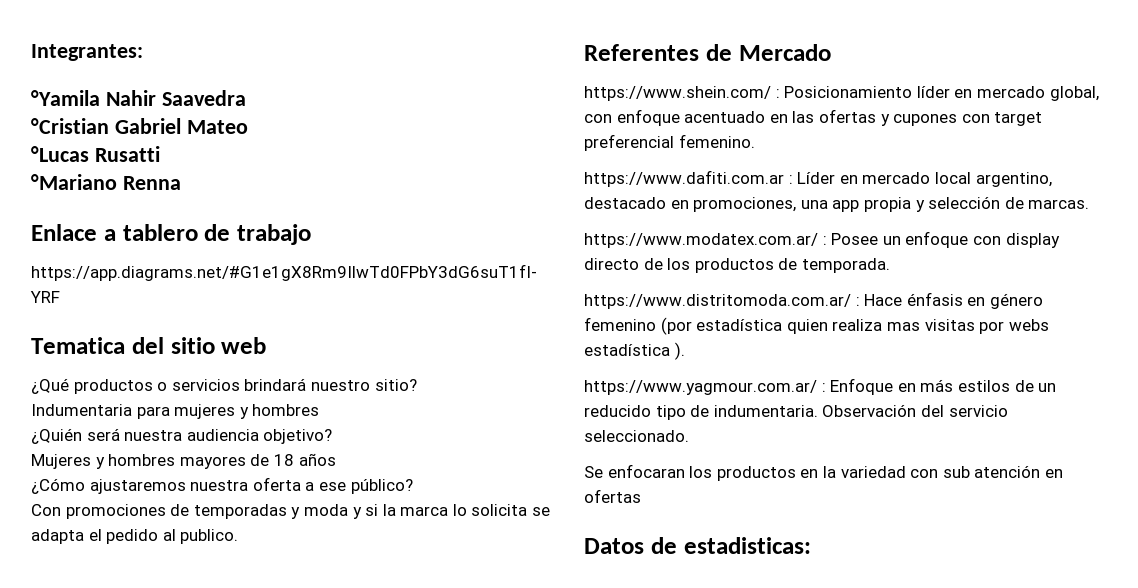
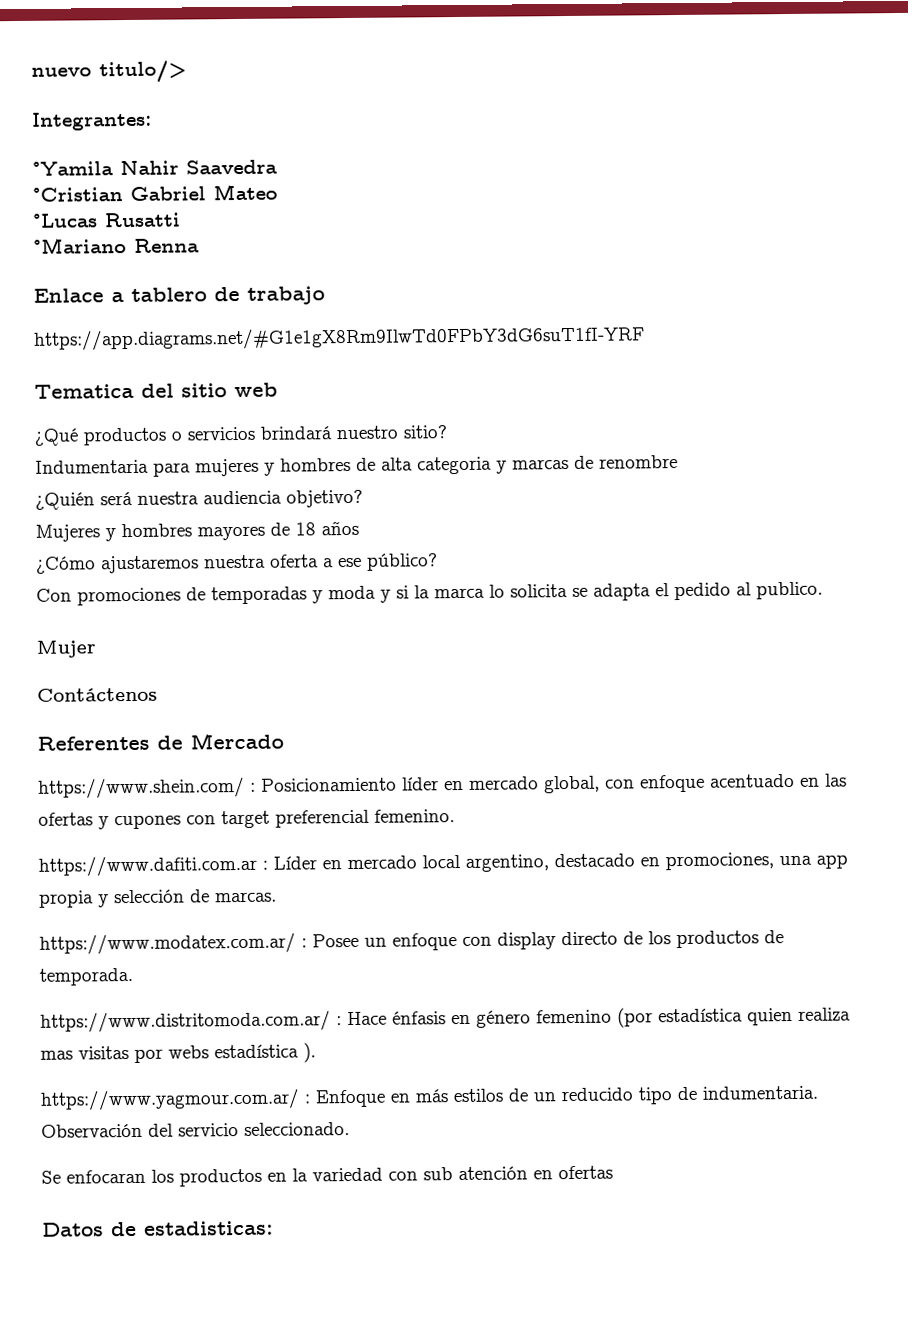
(31, 52) none -> [31,60,187,84] nuevo titulo/> //
(320, 410) none -> [356,455,678,475] de alta categoria y marcas de renombre
(239, 536) none -> [36,640,96,658] [37,687,158,702] // Mujer // Contáctenos

